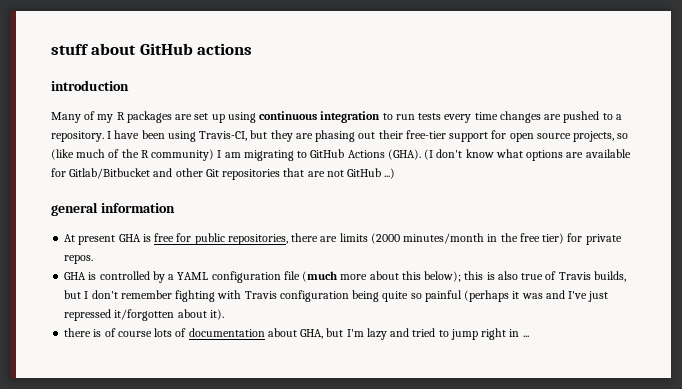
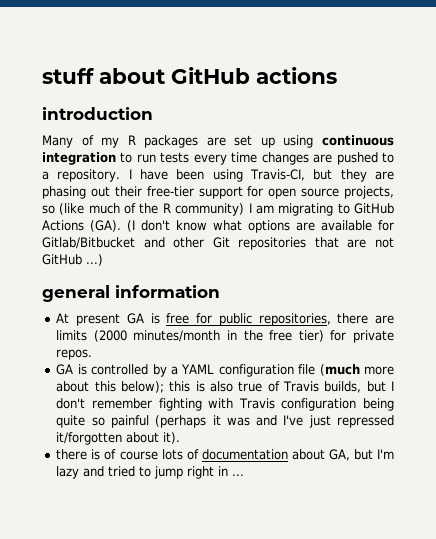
[387,149,421,160] (GHA). -> [90,220,121,232] (GA).
[118,234,141,242] GHA -> [126,313,144,324] GA
[64,272,87,280] GHA -> [56,364,74,375] GA
[300,329,324,339] GHA, -> [328,449,350,461] GA,

